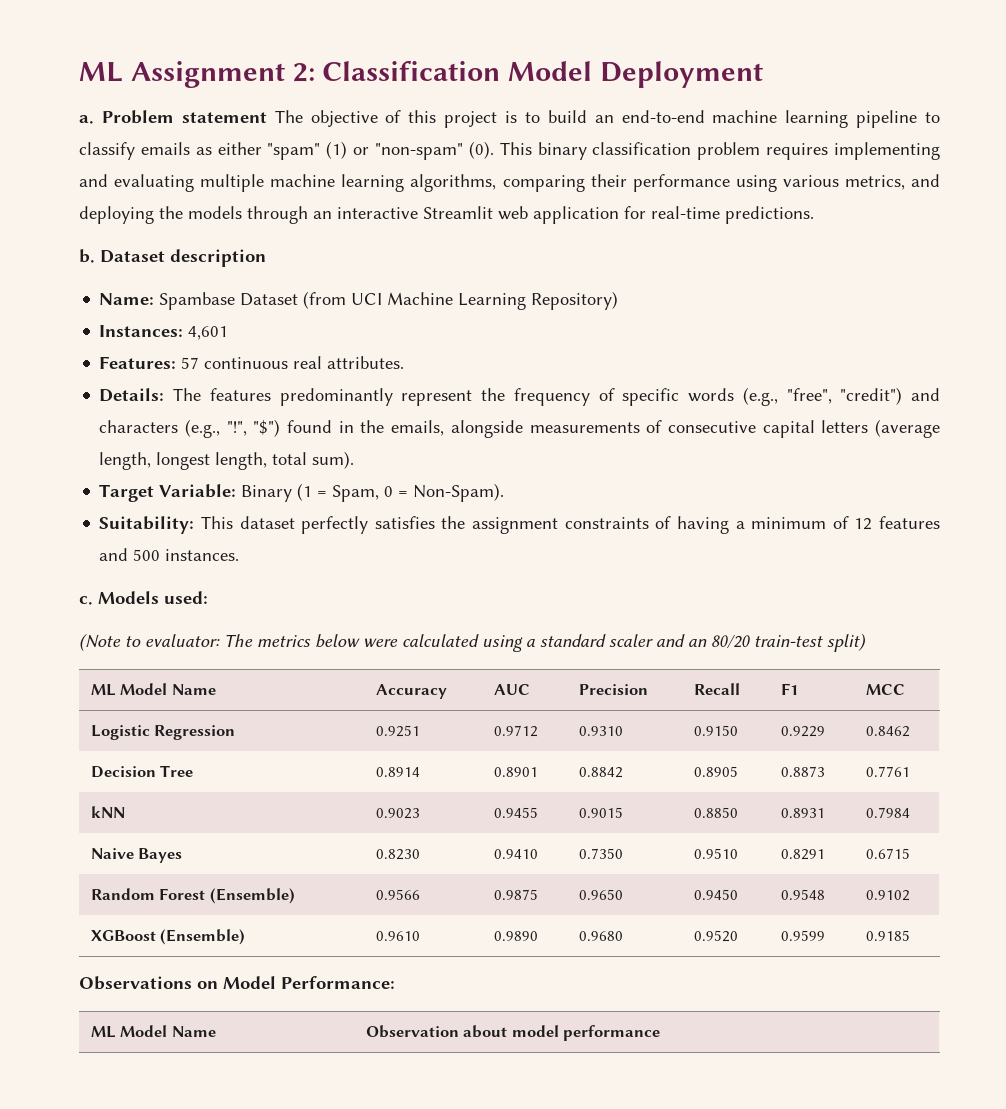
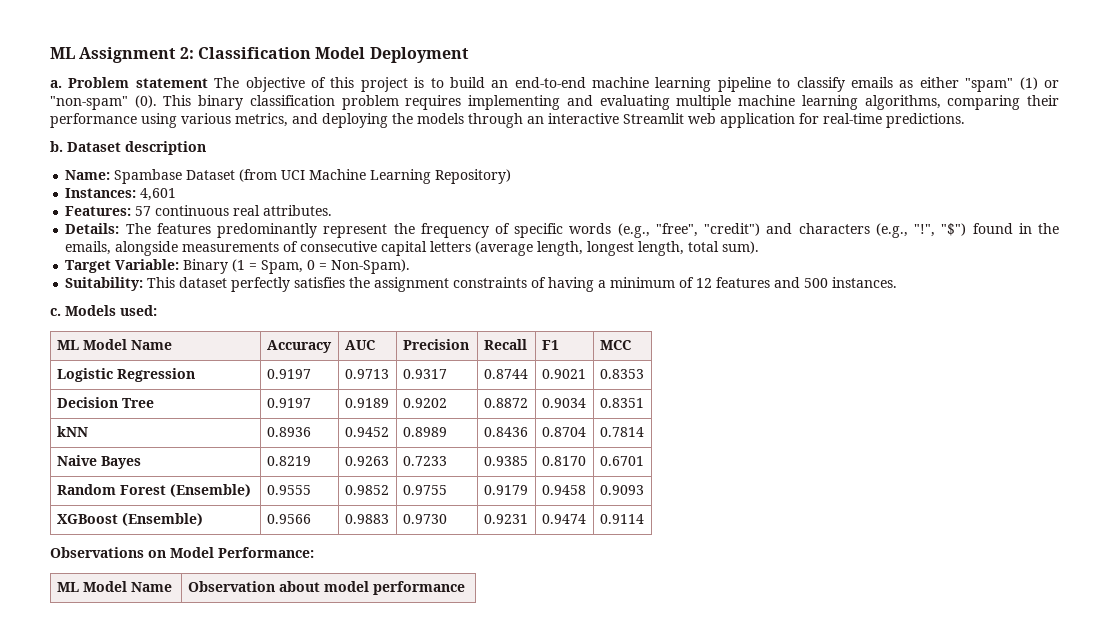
[79,633,866,652] // (Note to evaluator: The metrics below were calculated using a standard scaler and an 80/20 train-test split) -> (157, 310) none
[375,725,420,737] [493,725,538,737] [578,726,623,736] [693,725,738,736] [780,726,825,737] [865,726,910,737] [90,765,194,778] [375,767,420,777] [493,767,538,777] [578,767,623,778] [693,766,738,777] [780,766,825,777] [865,766,910,777] [90,806,125,818] [375,808,420,819] [493,807,538,818] [578,807,623,818] [693,807,738,818] [780,808,825,818] [865,807,910,818] [90,848,183,863] [375,849,420,860] [493,849,538,859] [578,848,623,859] [693,848,738,859] [780,849,825,860] [865,848,910,859] [90,888,295,904] [375,889,420,900] [493,889,538,900] [578,889,623,900] [693,889,738,900] [780,889,825,900] [865,890,910,901] [90,929,246,945] [375,931,420,941] [493,931,538,941] [578,931,623,941] [693,930,738,942] [780,930,825,941] [865,930,910,941] 0.9251 | 0.9712 | 0.9310 | 0.9150 | 0.9229 | 0.8462 // Decision Tree | 0.8914 | 0.8901 | 0.8842 | 0.8905 | 0.8873 | 0.7761 // kNN | 0.9023 | 0.9455 | 0.9015 | 0.8850 | 0.8931 | 0.7984 // Naive Bayes | 0.8230 | 0.9410 | 0.7350 | 0.9510 | 0.8291 | 0.6715 // Random Forest (Ensemble) | 0.9566 | 0.9875 | 0.9650 | 0.9450 | 0.9548 | 0.9102 // XGBoost (Ensemble) | 0.9610 | 0.9890 | 0.9680 | 0.9520 | 0.9599 | 0.9185 -> [266,369,311,379] [344,369,389,379] [402,369,447,379] [483,369,528,379] [541,369,586,379] [599,369,644,379] [56,397,154,408] [266,398,311,408] [344,398,389,408] [402,398,447,408] [483,398,528,408] [541,398,586,408] [599,398,644,408] [56,426,88,437] [266,427,311,437] [344,427,389,437] [402,427,447,437] [483,427,528,437] [541,427,586,437] [599,427,644,437] [56,455,141,469] [266,456,311,466] [344,456,389,466] [402,456,447,466] [483,456,528,466] [541,456,586,466] [599,456,644,466] [56,484,251,497] [266,485,311,495] [344,485,389,495] [402,485,447,495] [483,485,528,495] [541,485,586,495] [599,485,644,495] [56,513,203,526] [266,514,311,524] [344,514,389,524] [402,514,447,524] [483,514,528,524] [541,514,586,524] [599,514,644,524] 0.9197 | 0.9713 | 0.9317 | 0.8744 | 0.9021 | 0.8353 // Decision Tree | 0.9197 | 0.9189 | 0.9202 | 0.8872 | 0.9034 | 0.8351 // kNN | 0.8936 | 0.9452 | 0.8989 | 0.8436 | 0.8704 | 0.7814 // Naive Bayes | 0.8219 | 0.9263 | 0.7233 | 0.9385 | 0.8170 | 0.6701 // Random Forest (Ensemble) | 0.9555 | 0.9852 | 0.9755 | 0.9179 | 0.9458 | 0.9093 // XGBoost (Ensemble) | 0.9566 | 0.9883 | 0.9730 | 0.9231 | 0.9474 | 0.9114

